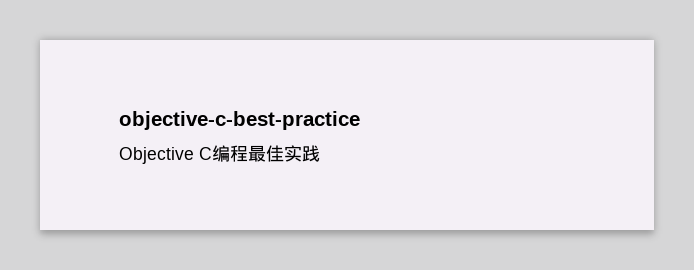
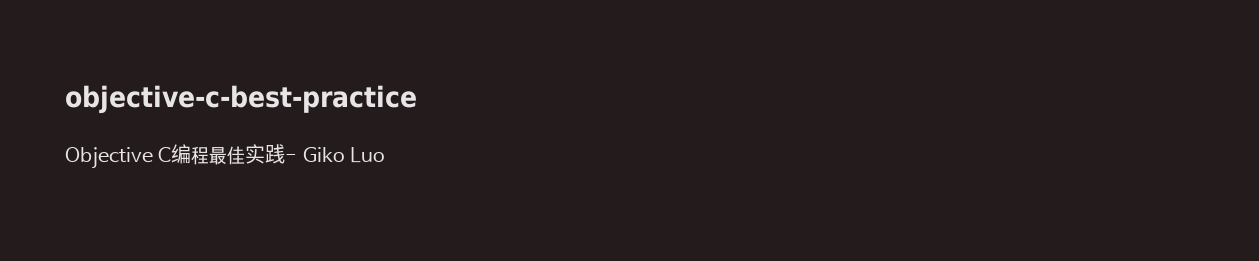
(320, 153) none -> [285,147,386,163] - Giko Luo

